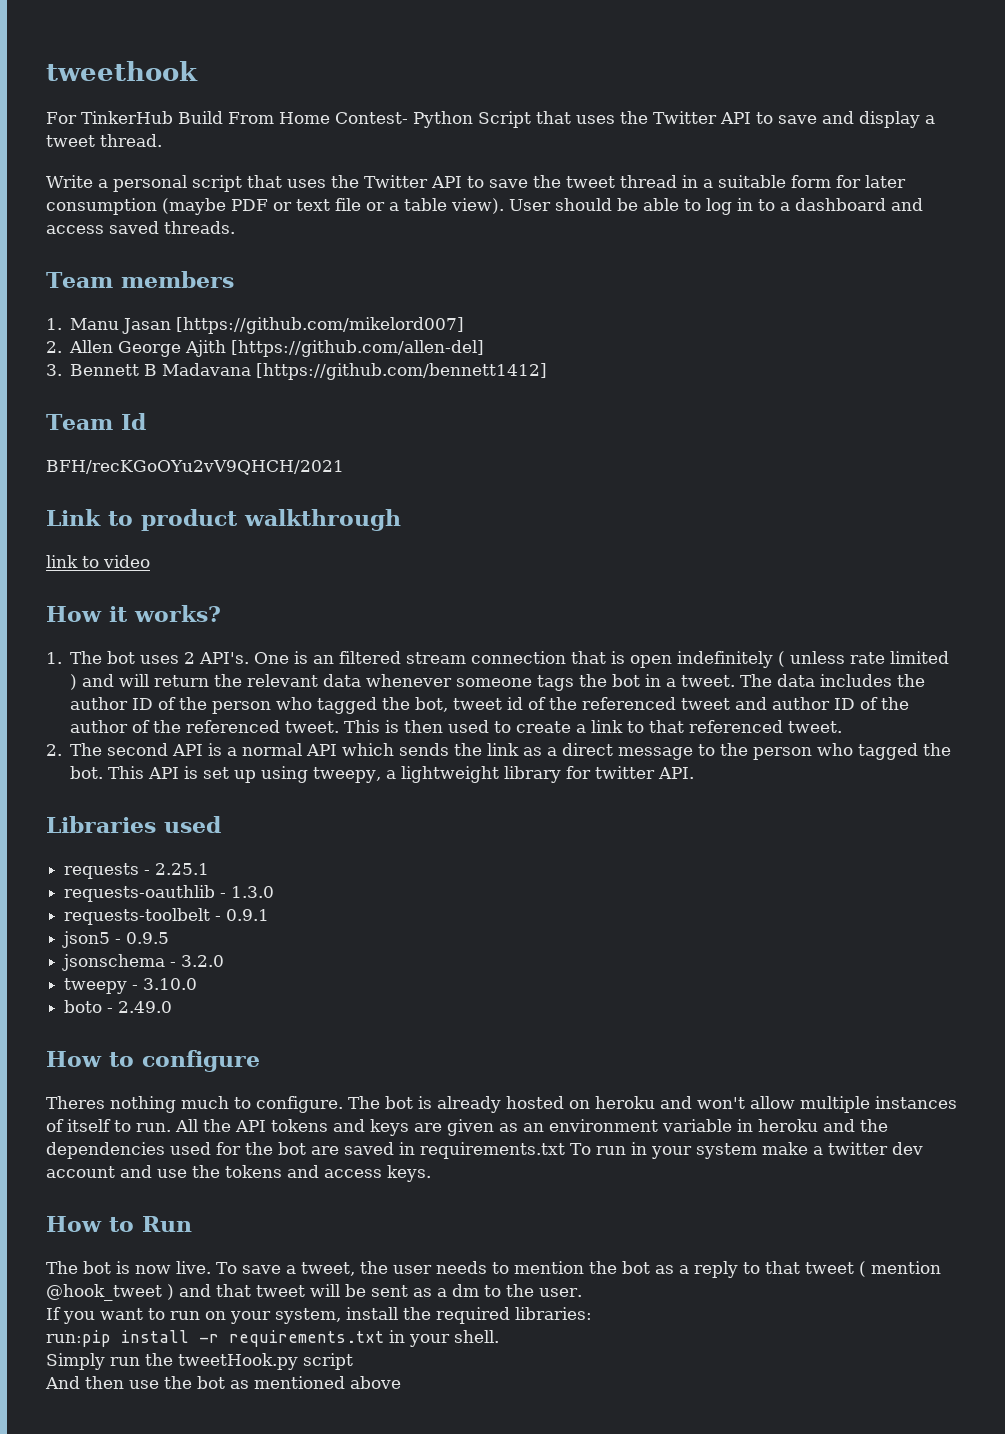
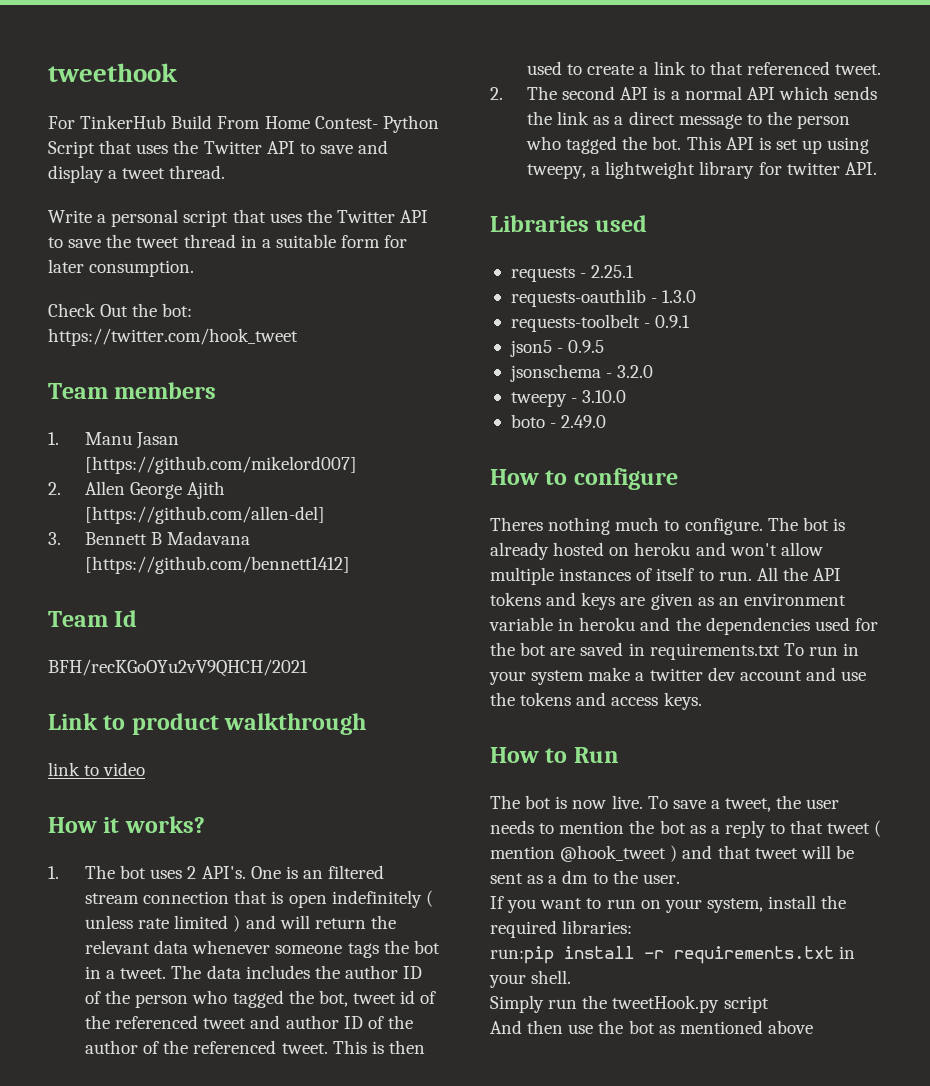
[46,198,923,215] [46,221,235,234] consumption (maybe PDF or text file or a table view). User should be able to log in to a dashboard and access saved threads. -> [89,260,195,277] [48,303,193,317] [48,328,298,346] consumption. // Check Out the bot: https://twitter.com/hook_tweet

